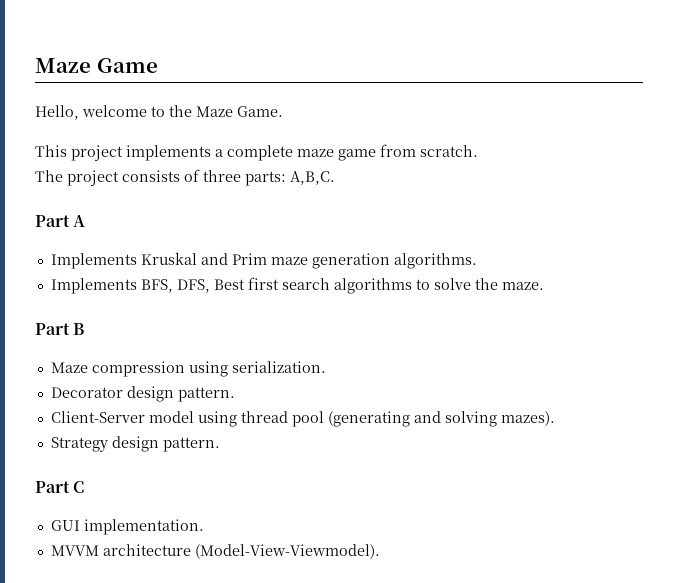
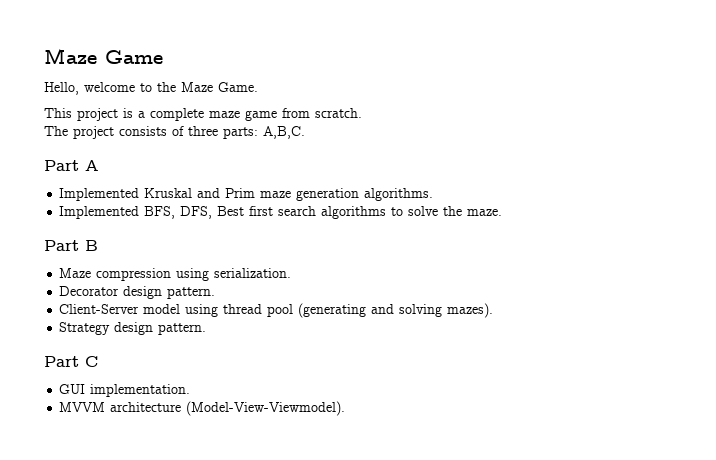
[126,145,211,161] implements -> [123,108,133,118] is
[50,253,137,269] Implements -> [59,188,140,201] Implemented
[50,278,137,294] Implements -> [59,206,140,219] Implemented

